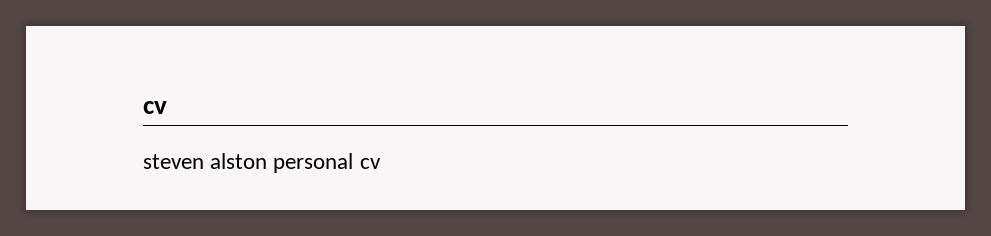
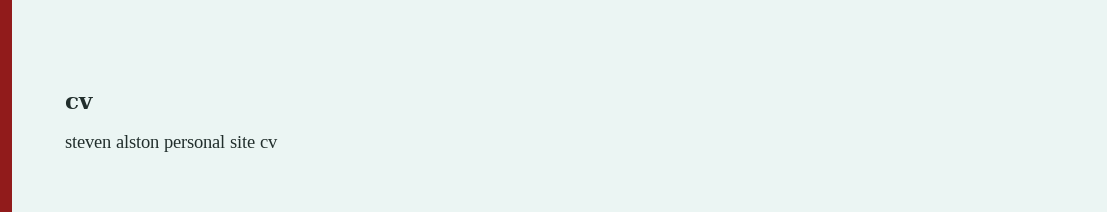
(354, 163) none -> [230,136,255,148] site

